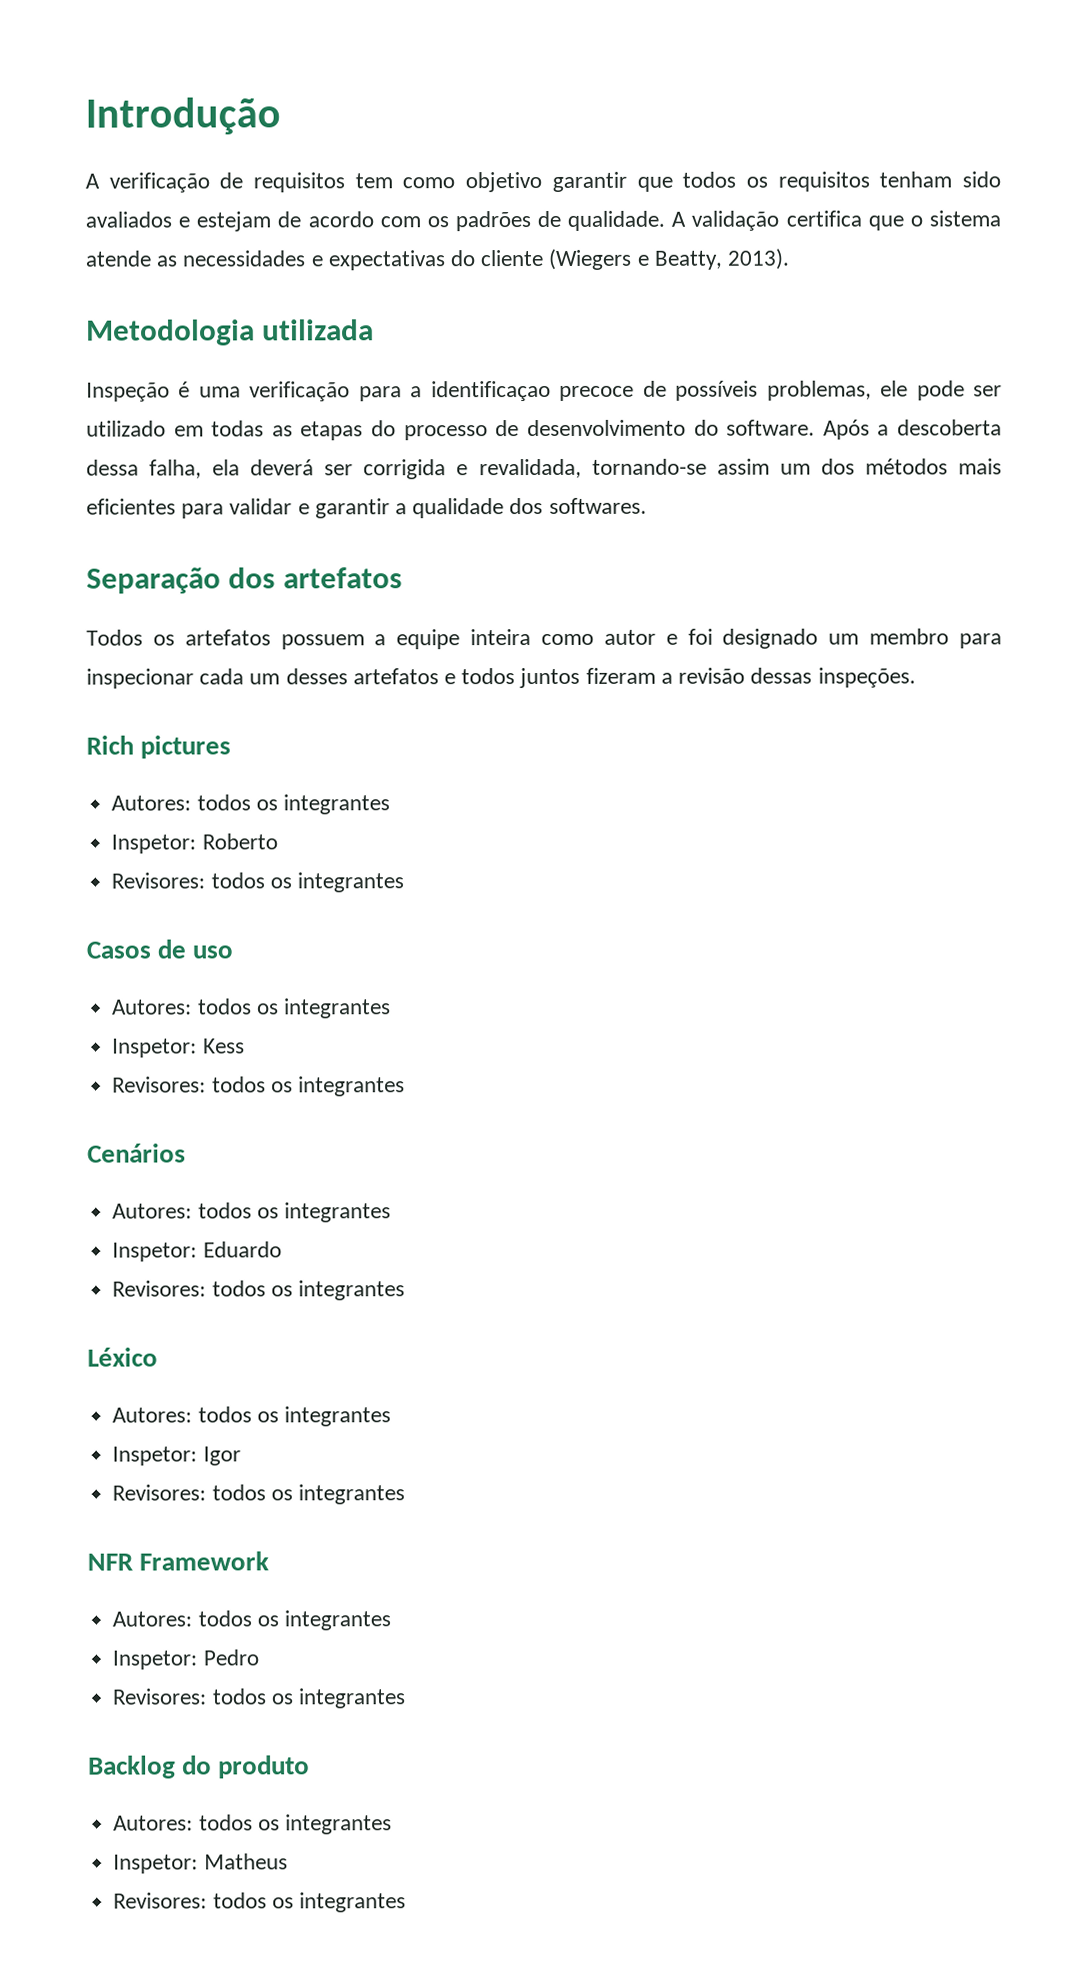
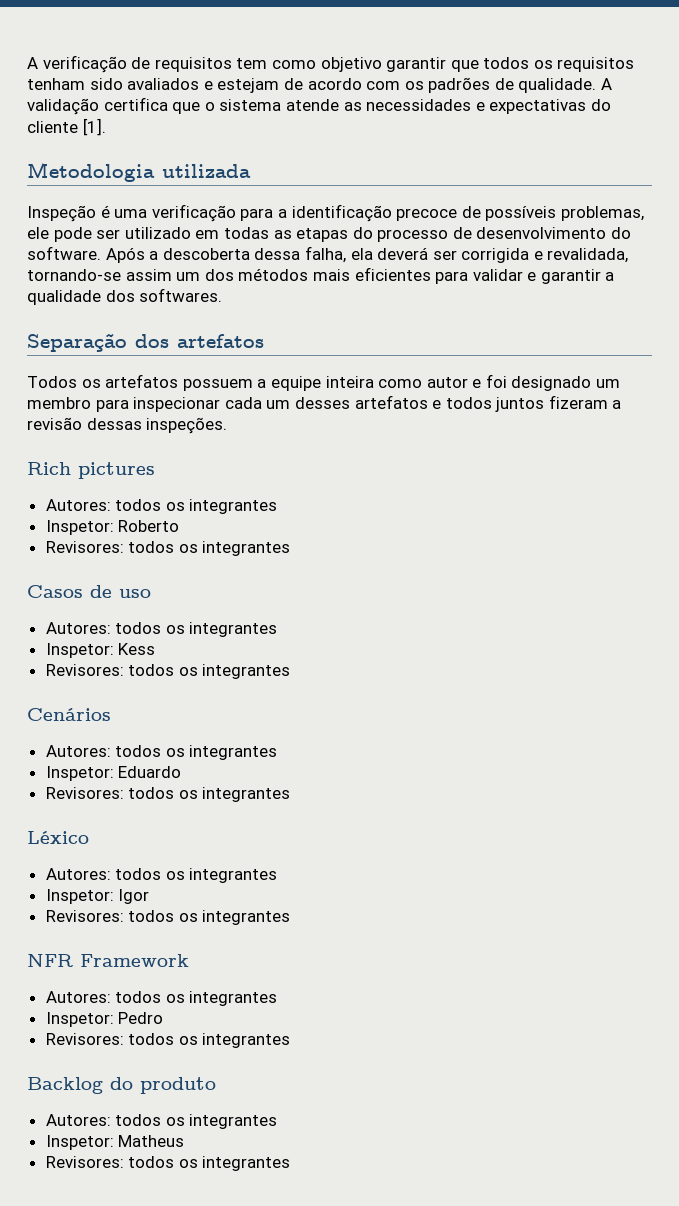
[85,97,281,135] Introdução // -> (27, 63) none
[548,248,790,270] (Wiegers e Beatty, 2013). -> [82,118,106,136] [1].
[430,380,551,402] identificaçao -> [291,204,392,222] identificação

